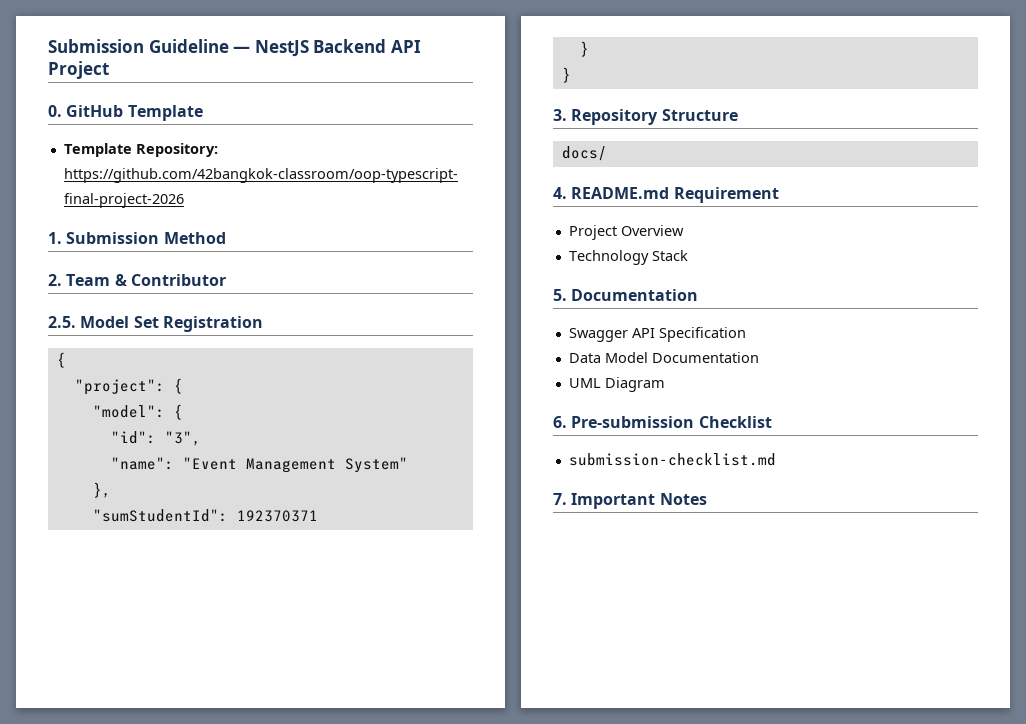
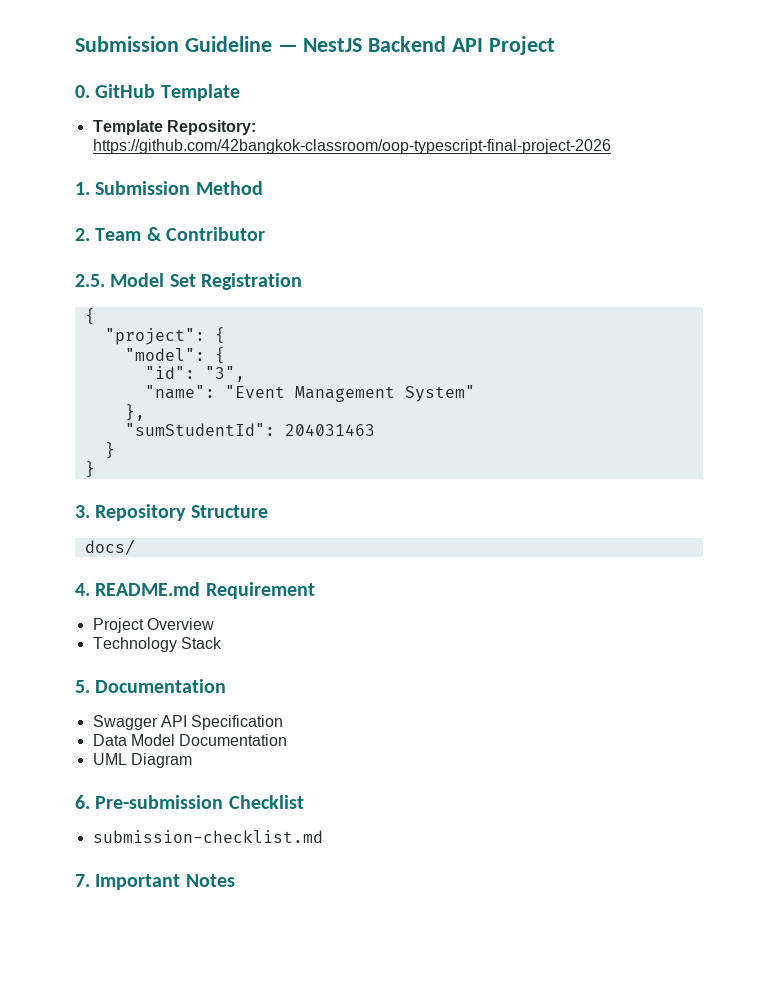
[236,510,318,522] 192370371 -> [284,424,375,436] 204031463

